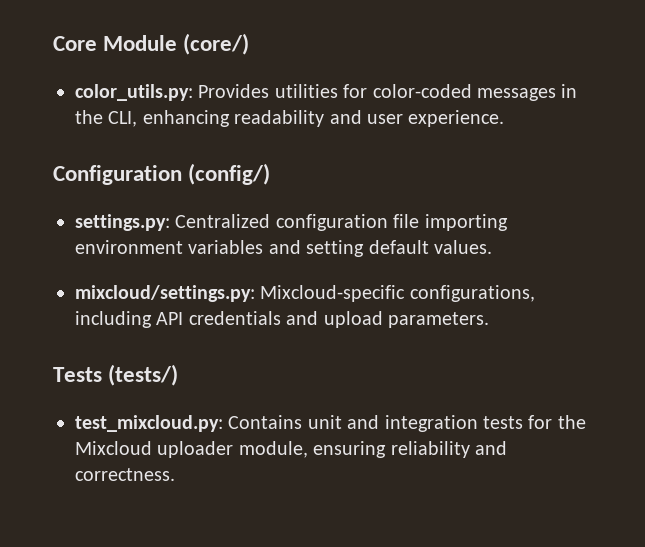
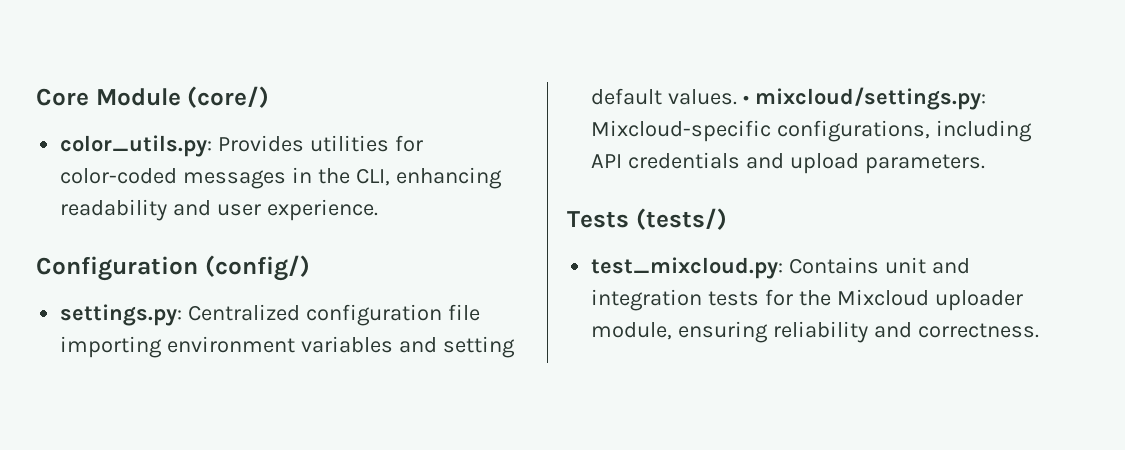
(492, 247) // -> [743,95,750,104] •

